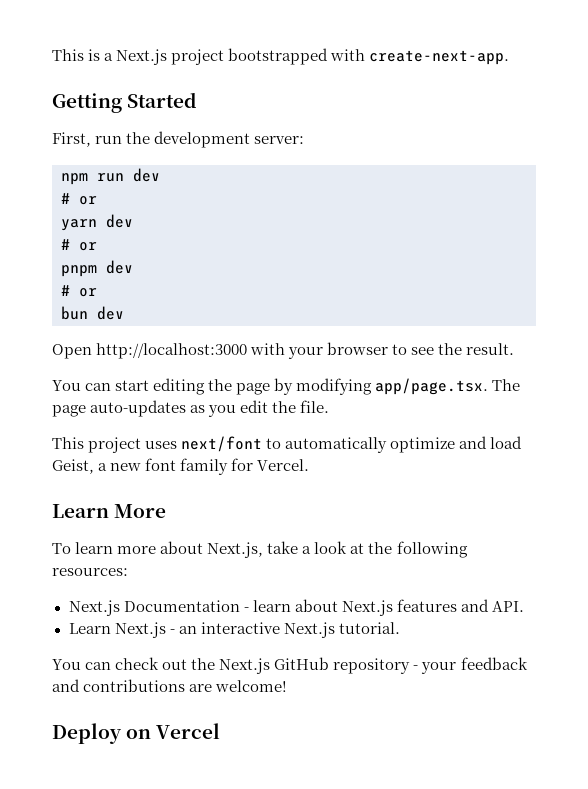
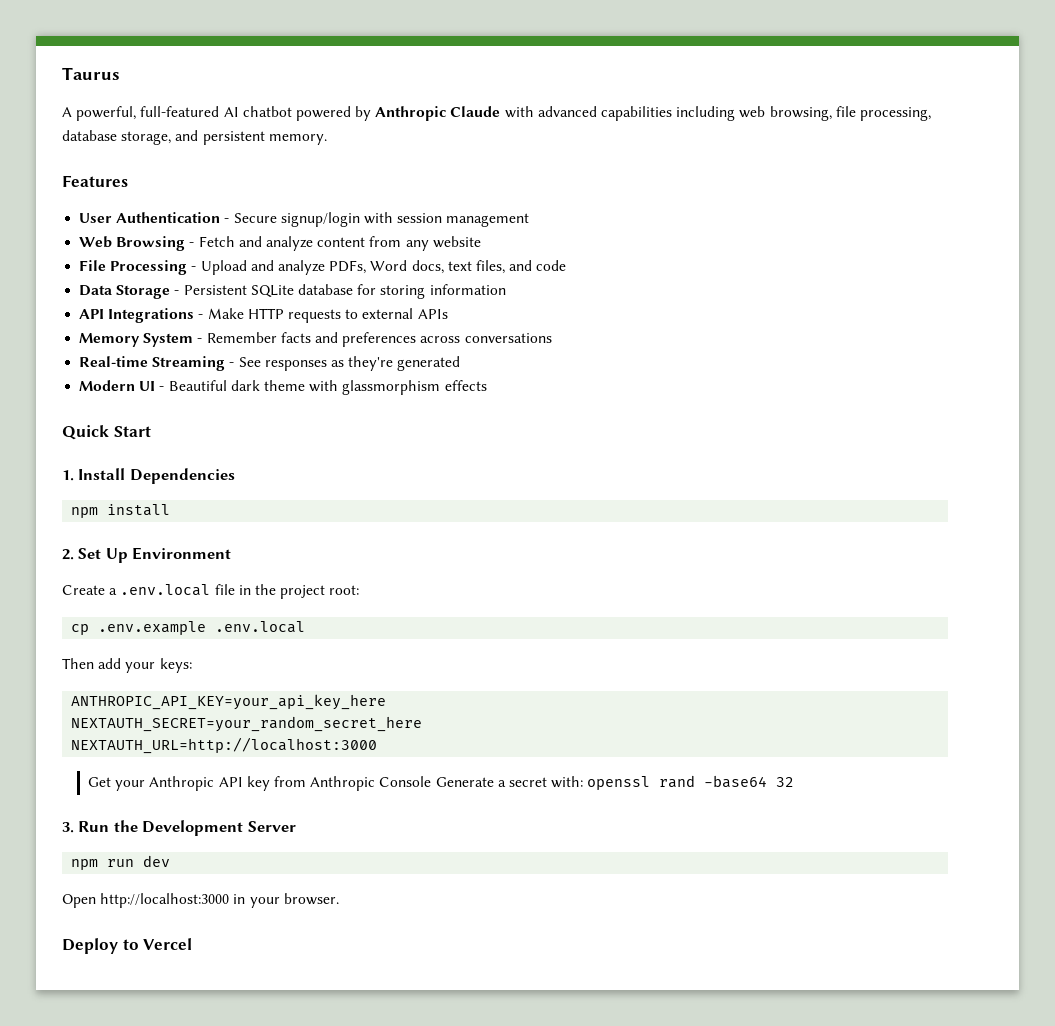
[52,48,510,65] [52,92,198,113] [52,131,305,148] [61,168,160,185] [61,193,97,205] [61,214,133,231] [61,239,97,251] [61,260,133,277] [61,285,97,297] [61,306,124,320] [52,342,515,359] [52,378,521,395] [52,400,330,417] [52,436,523,453] [52,458,310,475] [52,504,167,518] [52,541,468,558] [52,568,128,576] [68,599,524,616] [68,622,400,638] [52,657,528,674] [52,679,288,692] This is a Next.js project bootstrapped with create-next-app. // Getting Started // First, run the development server: // npm run dev // # or // yarn dev // # or // pnpm dev // # or // bun dev // Open http://localhost:3000 with your browser to see the result. // You can start editing the page by modifying app/page.tsx. The page auto-updates as you edit the file. // This project uses next/font to automatically optimize and load Geist, a new font family for Vercel. // Learn More // To learn more about Next.js, take a look at the following resources: // Next.js Documentation - learn about Next.js features and API. // Learn Next.js - an interactive Next.js tutorial. // You can check out the Next.js GitHub repository - your feedback and contributions are welcome! -> [62,67,120,80] [62,106,931,121] [62,130,327,145] [62,175,128,187] [79,212,530,227] [79,236,481,251] [79,260,567,275] [79,284,506,299] [79,308,448,323] [79,332,552,347] [79,356,461,371] [79,380,487,395] [62,425,151,440] [62,468,235,484] [71,504,171,518] [62,547,232,563] [62,584,360,599] [71,621,306,635] [62,658,192,673] [71,694,387,710] [71,716,423,732] [71,737,378,754] [88,775,795,791] [62,820,296,836] [71,855,171,870] [62,893,339,908] Taurus // A powerful, full-featured AI chatbot powered by Anthropic Claude with advanced capabilities including web browsing, file processing, database storage, and persistent memory. // Features // User Authentication - Secure signup/login with session management // Web Browsing - Fetch and analyze content from any website // File Processing - Upload and analyze PDFs, Word docs, text files, and code // Data Storage - Persistent SQLite database for storing information // API Integrations - Make HTTP requests to external APIs // Memory System - Remember facts and preferences across conversations // Real-time Streaming - See responses as they're generated // Modern UI - Beautiful dark theme with glassmorphism effects // Quick Start // 1. Install Dependencies // npm install // 2. Set Up Environment // Create a .env.local file in the project root: // cp .env.example .env.local // Then add your keys: // ANTHROPIC_API_KEY=your_api_key_here // NEXTAUTH_SECRET=your_random_secret_here // NEXTAUTH_URL=http://localhost:3000 // Get your Anthropic API key from Anthropic Console Generate a secret with: openssl rand -base64 32 // 3. Run the Development Server // npm run dev // Open http://localhost:3000 in your browser.
[126,729,152,739] on -> [122,939,139,950] to

